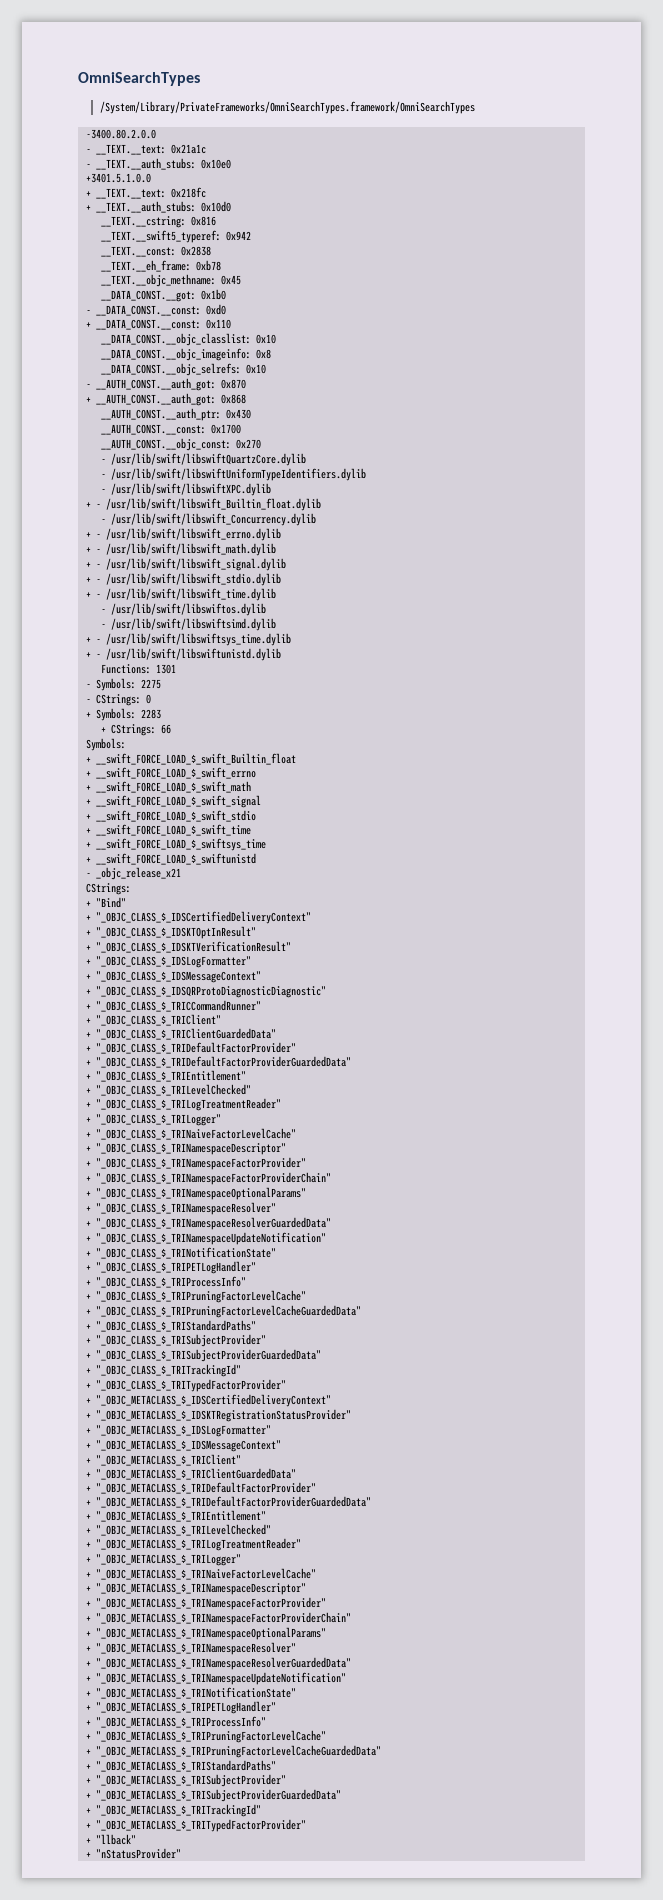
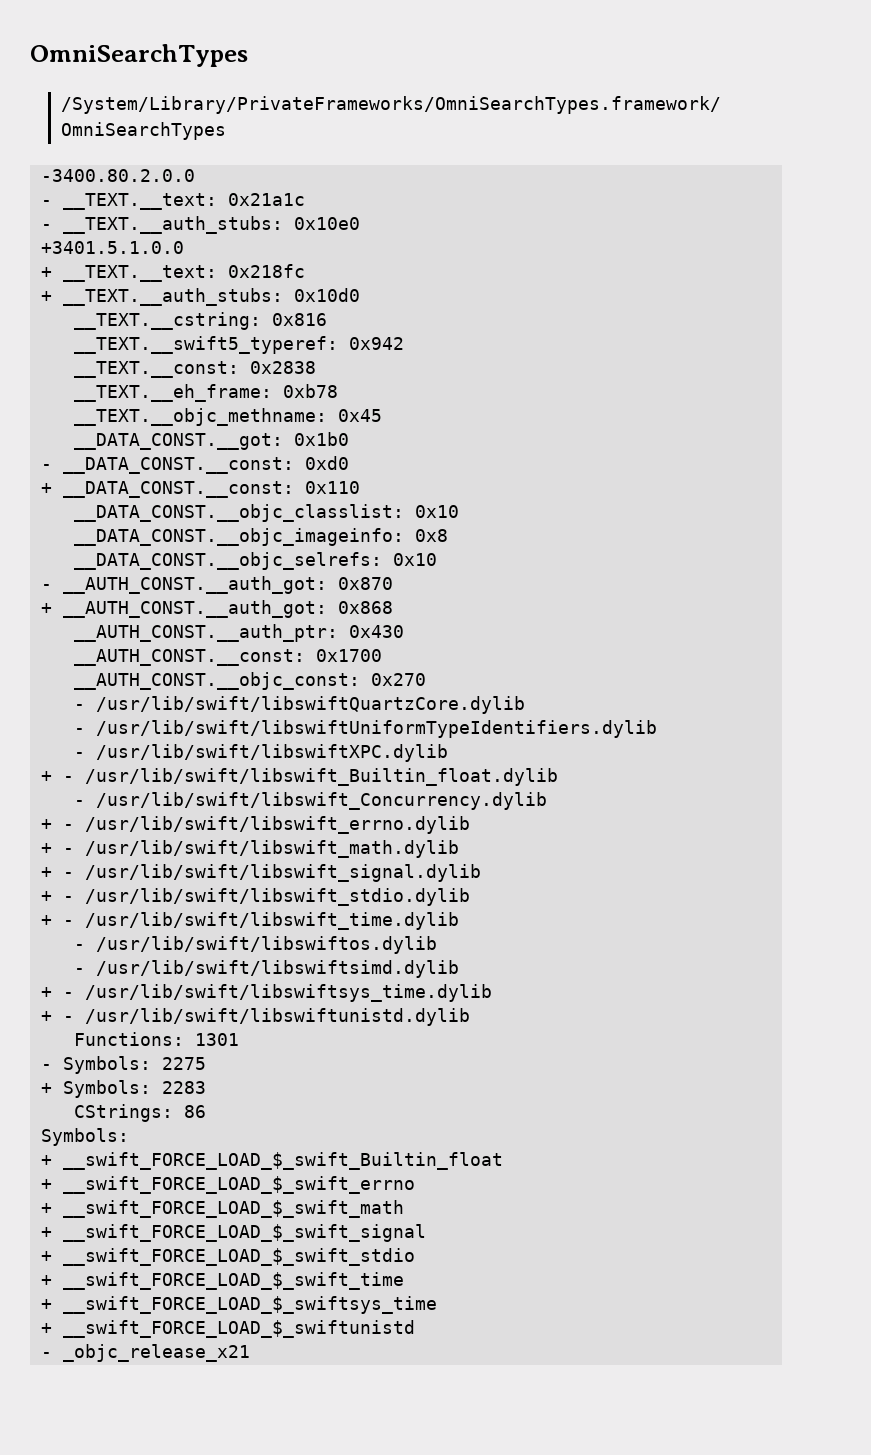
[85,694,151,706] // - CStrings: 0 -> (207, 1063) none
[100,724,171,736] + CStrings: 66 -> [74,1104,207,1122] CStrings: 86
[85,883,131,895] [85,897,126,908] [85,911,311,924] [85,926,256,939] [85,941,291,953] [85,956,251,968] [85,971,261,983] [85,986,326,998] [85,1000,261,1012] [85,1014,221,1026] [85,1028,276,1040] [85,1042,296,1054] [85,1056,351,1068] [85,1070,246,1082] [85,1084,251,1096] [85,1098,281,1111] [85,1114,221,1126] [85,1128,296,1140] [85,1143,286,1155] [85,1157,306,1170] [85,1172,331,1185] [85,1187,306,1200] [85,1202,276,1215] [85,1217,331,1230] [85,1232,326,1245] [85,1247,276,1259] [85,1261,256,1274] [85,1276,246,1288] [85,1290,306,1303] [85,1305,361,1318] [85,1320,256,1332] [85,1334,266,1347] [85,1349,321,1362] [85,1364,241,1377] [85,1379,286,1392] [85,1394,331,1407] [85,1409,351,1422] [85,1425,271,1437] [85,1440,281,1452] [85,1454,241,1466] [85,1468,296,1480] [85,1482,316,1494] [85,1496,371,1508] [85,1510,266,1522] [85,1524,271,1536] [85,1538,301,1551] [85,1554,241,1566] [85,1568,316,1580] [85,1583,306,1595] [85,1597,326,1610] [85,1612,351,1625] [85,1627,326,1640] [85,1642,296,1655] [85,1657,351,1670] [85,1672,346,1685] [85,1687,296,1699] [85,1701,276,1714] [85,1716,266,1728] [85,1730,326,1743] [85,1745,381,1758] [85,1760,276,1772] [85,1774,286,1787] [85,1789,341,1802] [85,1804,261,1817] [85,1819,306,1832] [85,1834,136,1845] [85,1848,181,1859] // CStrings: // + "Bind" // + "_OBJC_CLASS_$_IDSCertifiedDeliveryContext" // + "_OBJC_CLASS_$_IDSKTOptInResult" // + "_OBJC_CLASS_$_IDSKTVerificationResult" // + "_OBJC_CLASS_$_IDSLogFormatter" // + "_OBJC_CLASS_$_IDSMessageContext" // + "_OBJC_CLASS_$_IDSQRProtoDiagnosticDiagnostic" // + "_OBJC_CLASS_$_TRICCommandRunner" // + "_OBJC_CLASS_$_TRIClient" // + "_OBJC_CLASS_$_TRIClientGuardedData" // + "_OBJC_CLASS_$_TRIDefaultFactorProvider" // + "_OBJC_CLASS_$_TRIDefaultFactorProviderGuardedData" // + "_OBJC_CLASS_$_TRIEntitlement" // + "_OBJC_CLASS_$_TRILevelChecked" // + "_OBJC_CLASS_$_TRILogTreatmentReader" // + "_OBJC_CLASS_$_TRILogger" // + "_OBJC_CLASS_$_TRINaiveFactorLevelCache" // + "_OBJC_CLASS_$_TRINamespaceDescriptor" // + "_OBJC_CLASS_$_TRINamespaceFactorProvider" // + "_OBJC_CLASS_$_TRINamespaceFactorProviderChain" // + "_OBJC_CLASS_$_TRINamespaceOptionalParams" // + "_OBJC_CLASS_$_TRINamespaceResolver" // + "_OBJC_CLASS_$_TRINamespaceResolverGuardedData" // + "_OBJC_CLASS_$_TRINamespaceUpdateNotification" // + "_OBJC_CLASS_$_TRINotificationState" // + "_OBJC_CLASS_$_TRIPETLogHandler" // + "_OBJC_CLASS_$_TRIProcessInfo" // + "_OBJC_CLASS_$_TRIPruningFactorLevelCache" // + "_OBJC_CLASS_$_TRIPruningFactorLevelCacheGuardedData" // + "_OBJC_CLASS_$_TRIStandardPaths" // + "_OBJC_CLASS_$_TRISubjectProvider" // + "_OBJC_CLASS_$_TRISubjectProviderGuardedData" // + "_OBJC_CLASS_$_TRITrackingId" // + "_OBJC_CLASS_$_TRITypedFactorProvider" // + "_OBJC_METACLASS_$_IDSCertifiedDeliveryContext" // + "_OBJC_METACLASS_$_IDSKTRegistrationStatusProvider" // + "_OBJC_METACLASS_$_IDSLogFormatter" // + "_OBJC_METACLASS_$_IDSMessageContext" // + "_OBJC_METACLASS_$_TRIClient" // + "_OBJC_METACLASS_$_TRIClientGuardedData" // + "_OBJC_METACLASS_$_TRIDefaultFactorProvider" // + "_OBJC_METACLASS_$_TRIDefaultFactorProviderGuardedData" // + "_OBJC_METACLASS_$_TRIEntitlement" // + "_OBJC_METACLASS_$_TRILevelChecked" // + "_OBJC_METACLASS_$_TRILogTreatmentReader" // + "_OBJC_METACLASS_$_TRILogger" // + "_OBJC_METACLASS_$_TRINaiveFactorLevelCache" // + "_OBJC_METACLASS_$_TRINamespaceDescriptor" // + "_OBJC_METACLASS_$_TRINamespaceFactorProvider" // + "_OBJC_METACLASS_$_TRINamespaceFactorProviderChain" // + "_OBJC_METACLASS_$_TRINamespaceOptionalParams" // + "_OBJC_METACLASS_$_TRINamespaceResolver" // + "_OBJC_METACLASS_$_TRINamespaceResolverGuardedData" // + "_OBJC_METACLASS_$_TRINamespaceUpdateNotification" // + "_OBJC_METACLASS_$_TRINotificationState" // + "_OBJC_METACLASS_$_TRIPETLogHandler" // + "_OBJC_METACLASS_$_TRIProcessInfo" // + "_OBJC_METACLASS_$_TRIPruningFactorLevelCache" // + "_OBJC_METACLASS_$_TRIPruningFactorLevelCacheGuardedData" // + "_OBJC_METACLASS_$_TRIStandardPaths" // + "_OBJC_METACLASS_$_TRISubjectProvider" // + "_OBJC_METACLASS_$_TRISubjectProviderGuardedData" // + "_OBJC_METACLASS_$_TRITrackingId" // + "_OBJC_METACLASS_$_TRITypedFactorProvider" // + "llback" // + "nStatusProvider" -> (251, 1353) none

